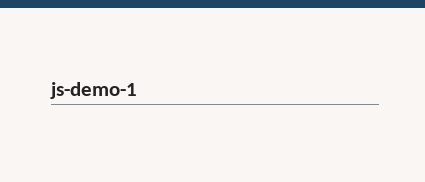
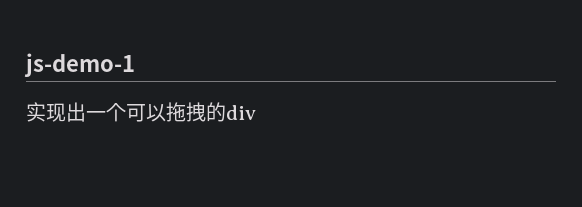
(137, 90) none -> [26,102,256,122] // 实现出一个可以拖拽的div

